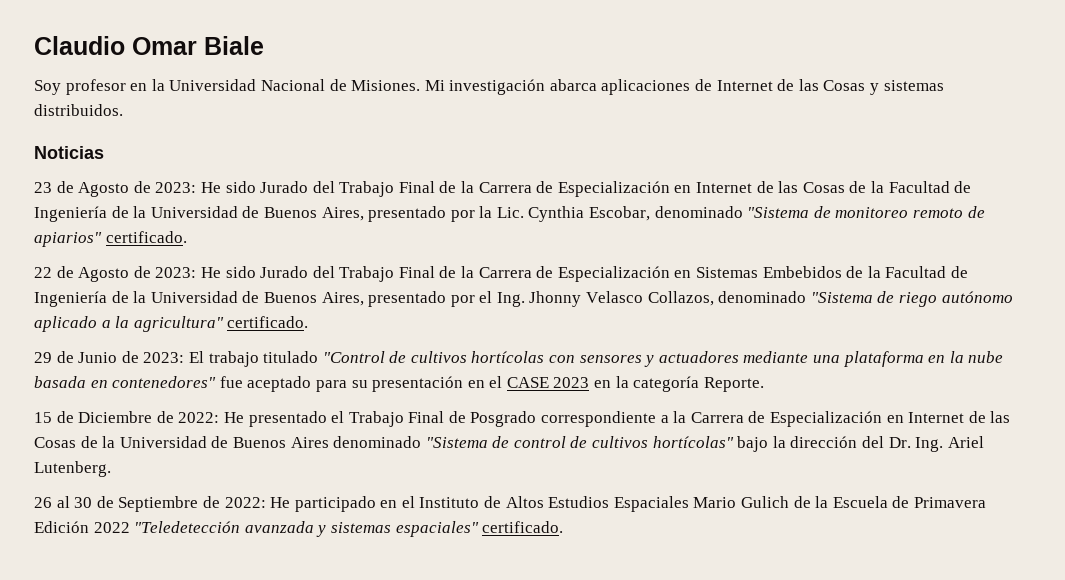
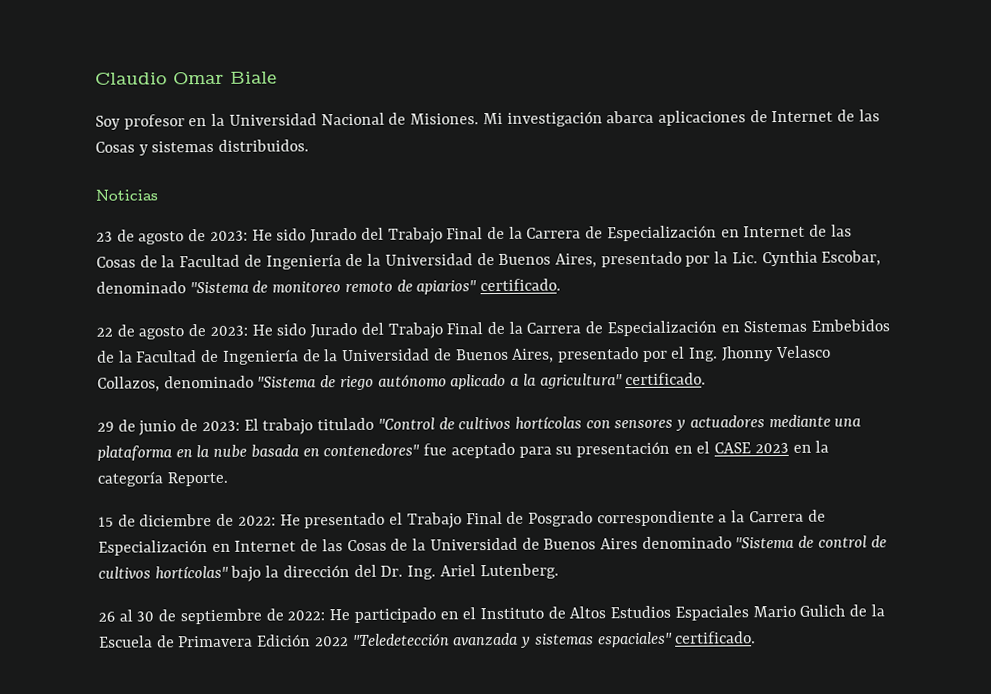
[78,182,130,197] Agosto -> [138,231,185,245] agosto
[78,267,130,282] Agosto -> [138,326,185,340] agosto
[78,352,118,363] Junio -> [138,420,177,436] junio
[78,411,153,423] Diciembre -> [139,513,213,527] diciembre
[118,496,199,512] Septiembre -> [179,608,262,625] septiembre

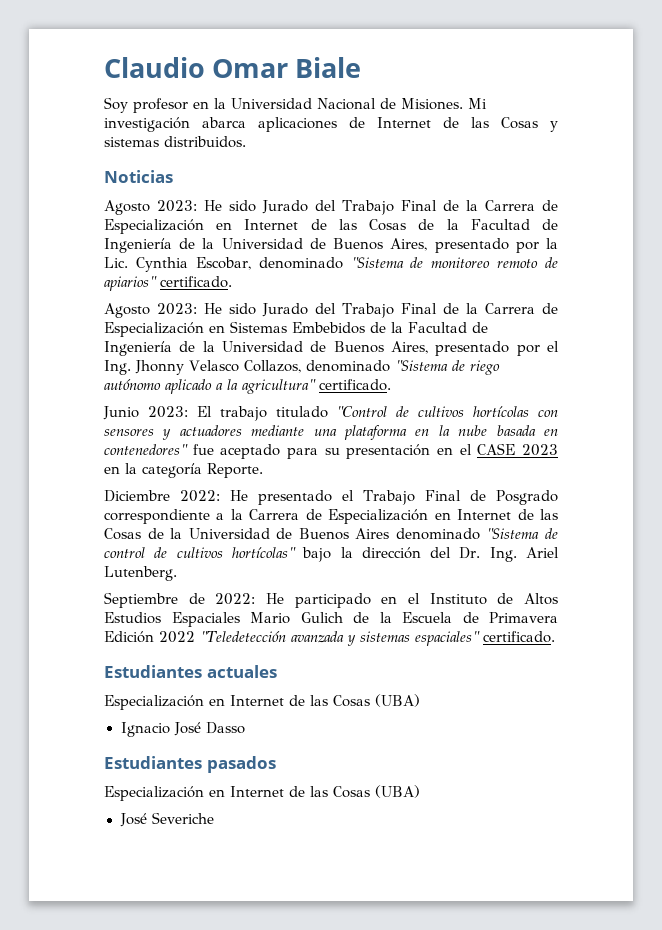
[96,229,207,245] 23 de agosto de -> [104,200,150,215] Agosto
[96,324,207,340] 22 de agosto de -> [104,303,150,318] Agosto
[97,419,199,436] 29 de junio de -> [103,406,139,420] Junio
[98,513,235,527] 15 de diciembre de -> [104,490,170,502] Diciembre
[98,608,262,625] 26 al 30 de septiembre -> [104,592,178,608] Septiembre
(757, 637) none -> [104,665,277,678] [104,694,420,710] [120,722,245,737] [104,756,276,773] [104,785,420,801] [119,812,214,827] // Estudiantes actuales // Especialización en Internet de las Cosas (UBA) // Ignacio José Dasso // Estudiantes pasados // Especialización en Internet de las Cosas (UBA) // José Severiche

